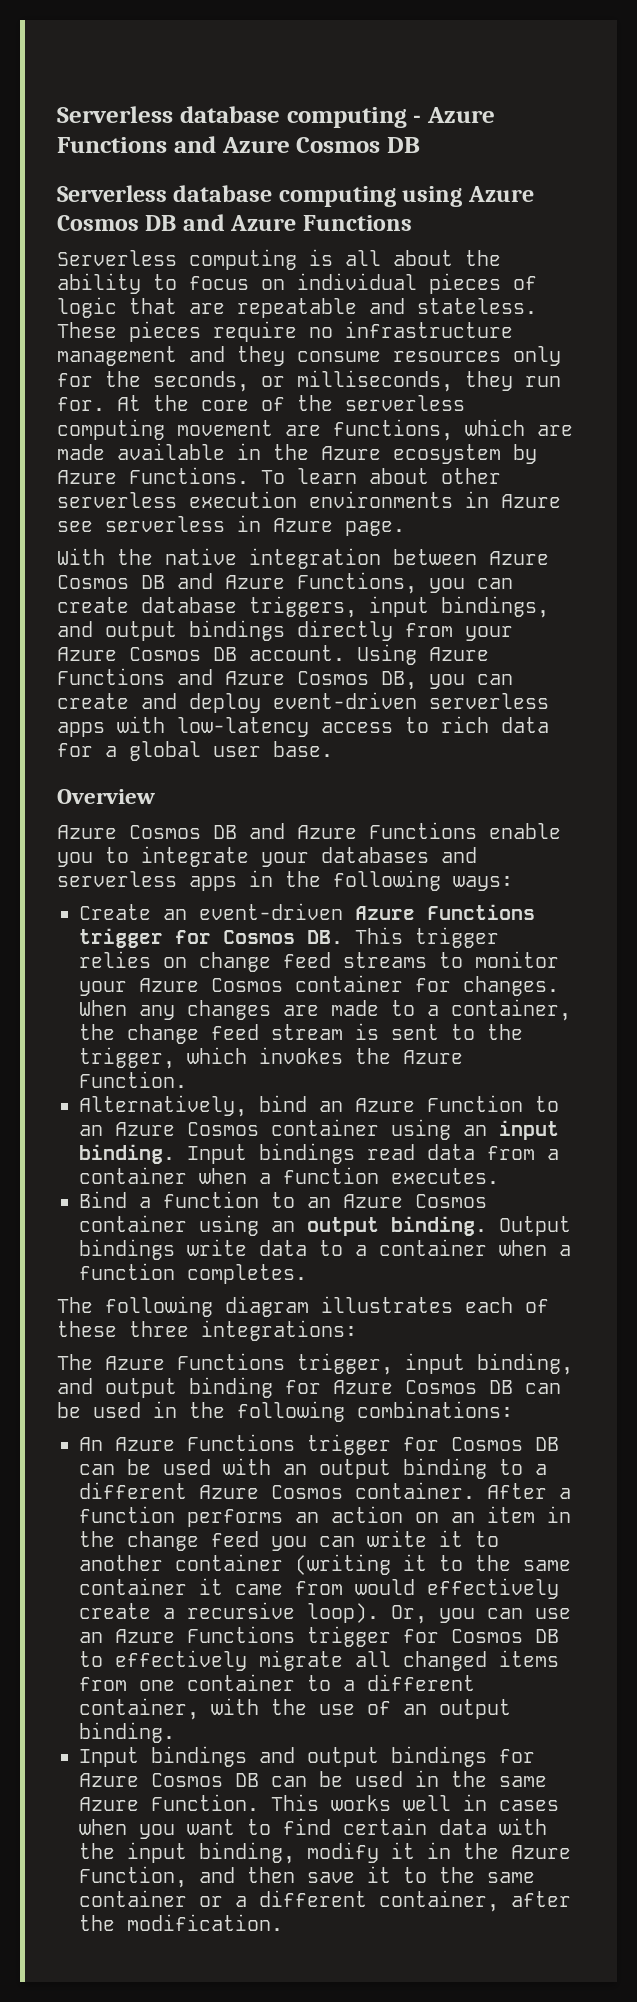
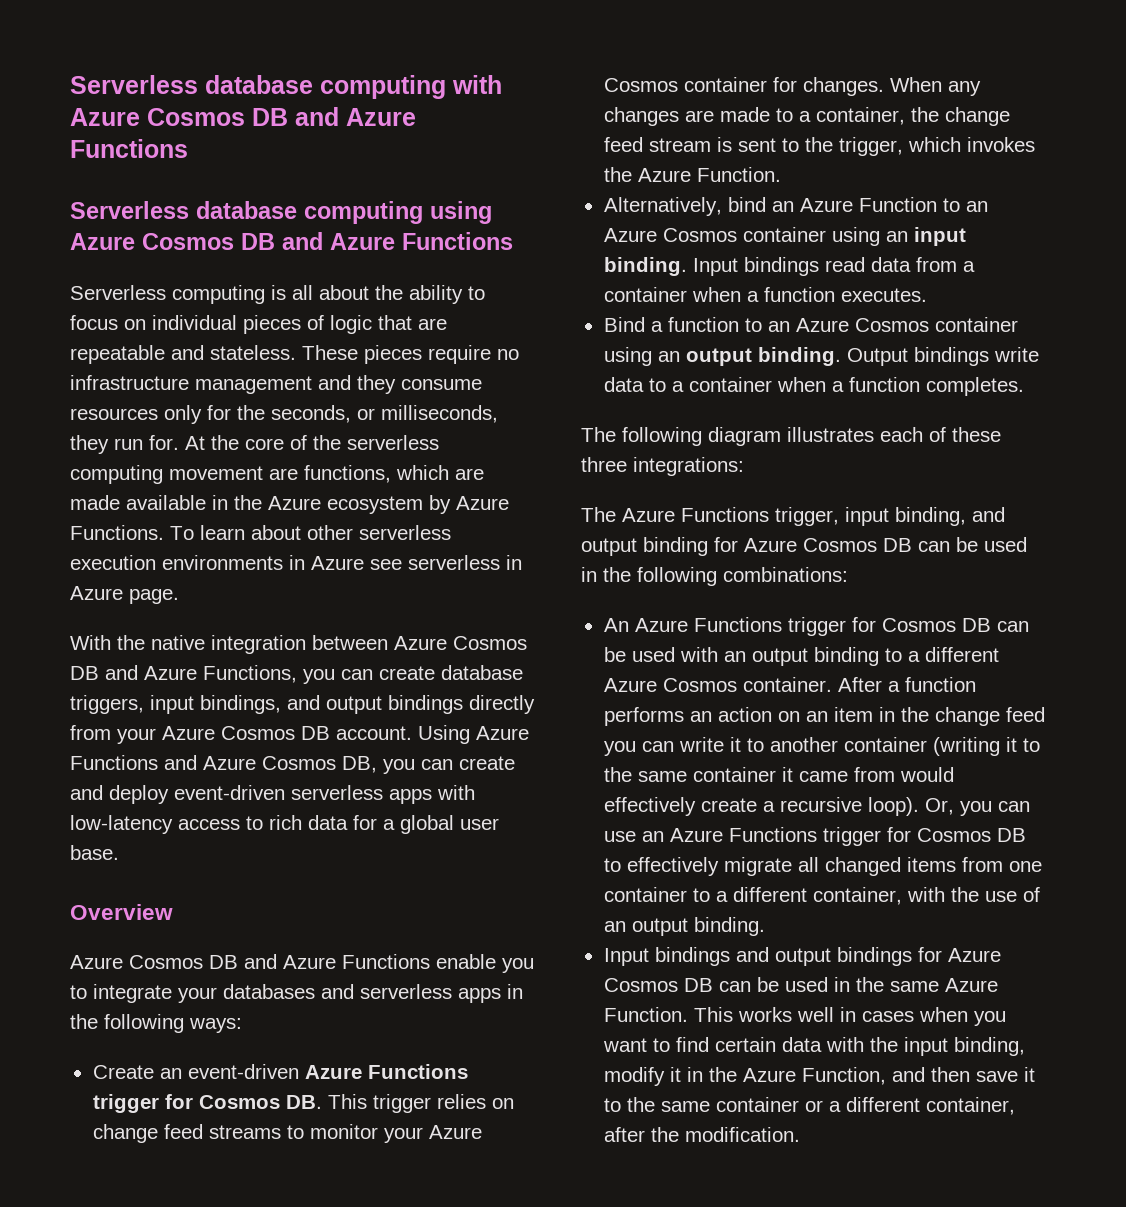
[57,106,495,128] [57,136,420,153] Serverless database computing - Azure Functions and Azure Cosmos DB -> [70,75,502,99] [70,107,416,126] [70,139,188,158] Serverless database computing with Azure Cosmos DB and Azure Functions

